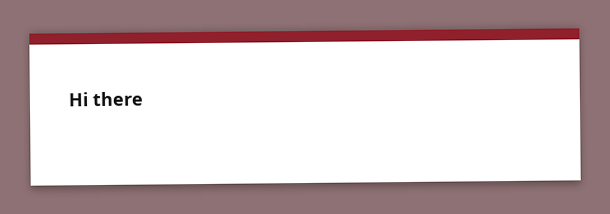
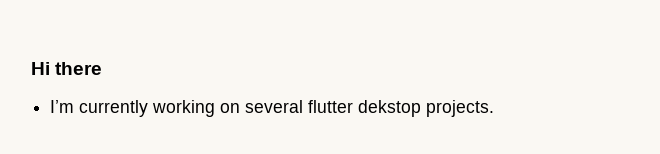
(143, 99) none -> [50,100,495,117] // I’m currently working on several flutter dekstop projects.

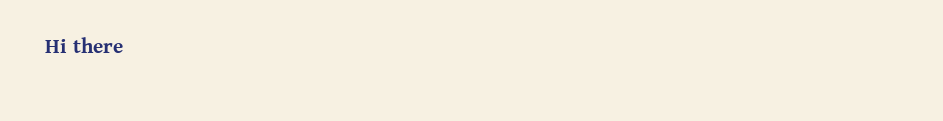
[50,100,495,117] // I’m currently working on several flutter dekstop projects. -> (123, 45) none

